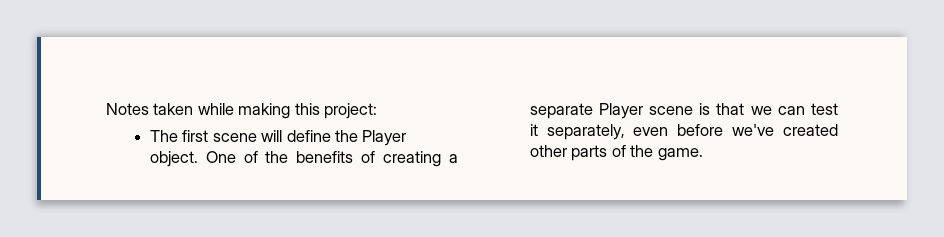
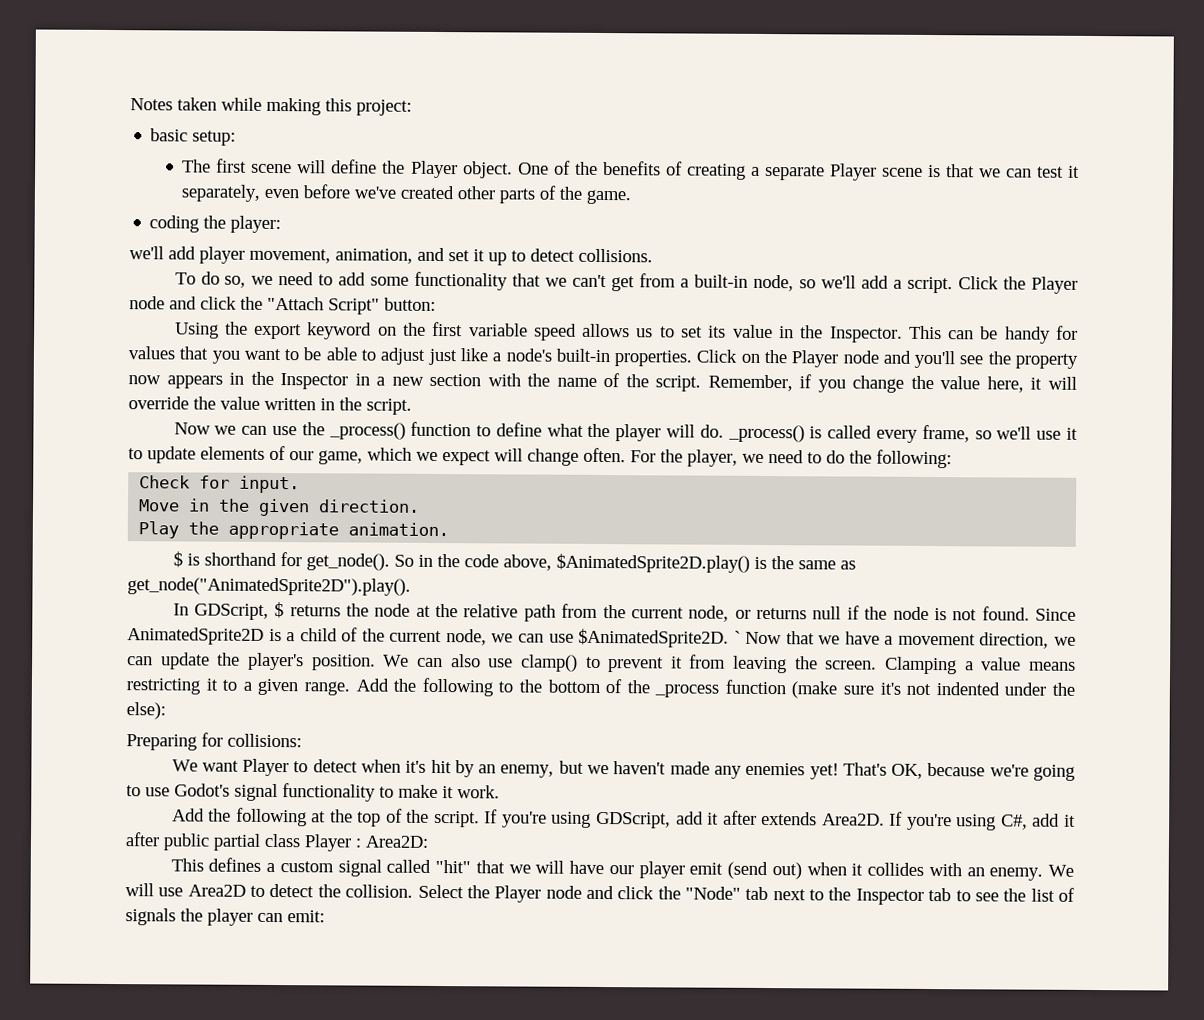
(378, 111) none -> [150,128,237,146] // basic setup:
(703, 154) none -> [149,215,282,234] [129,246,653,266] [174,271,1079,294] [129,296,436,315] [174,321,1078,344] [128,346,1078,369] [128,371,1077,393] [128,396,412,415] [173,421,1078,443] [128,445,952,469] [139,475,301,494] [138,498,421,517] [138,521,450,540] [172,551,856,573] [127,577,411,596] [172,602,1076,622] [127,627,1076,649] [127,652,1076,675] [126,677,1075,699] [126,702,166,720] [126,732,302,751] [171,758,1075,781] [126,783,500,802] [171,807,1076,831] [125,832,429,852] [170,857,1075,881] [125,883,1076,905] [125,908,325,926] // coding the player: // we'll add player movement, animation, and set it up to detect collisions. // To do so, we need to add some functionality that we can't get from a built-in node, so we'll add a script. Click the Player node and click the "Attach Script" button: // Using the export keyword on the first variable speed allows us to set its value in the Inspector. This can be handy for values that you want to be able to adjust just like a node's built-in properties. Click on the Player node and you'll see the property now appears in the Inspector in a new section with the name of the script. Remember, if you change the value here, it will override the value written in the script. // Now we can use the _process() function to define what the player will do. _process() is called every frame, so we'll use it to update elements of our game, which we expect will change often. For the player, we need to do the following: // Check for input. // Move in the given direction. // Play the appropriate animation. // $ is shorthand for get_node(). So in the code above, $AnimatedSprite2D.play() is the same as get_node("AnimatedSprite2D").play(). // In GDScript, $ returns the node at the relative path from the current node, or returns null if the node is not found. Since AnimatedSprite2D is a child of the current node, we can use $AnimatedSprite2D. ` Now that we have a movement direction, we can update the player's position. We can also use clamp() to prevent it from leaving the screen. Clamping a value means restricting it to a given range. Add the following to the bottom of the _process function (make sure it's not indented under the else): // Preparing for collisions: // We want Player to detect when it's hit by an enemy, but we haven't made any enemies yet! That's OK, because we're going to use Godot's signal functionality to make it work. // Add the following at the top of the script. If you're using GDScript, add it after extends Area2D. If you're using C#, add it after public partial class Player : Area2D: // This defines a custom signal called "hit" that we will have our player emit (send out) when it collides with an enemy. We will use Area2D to detect the collision. Select the Player node and click the "Node" tab next to the Inspector tab to see the list of signals the player can emit:

